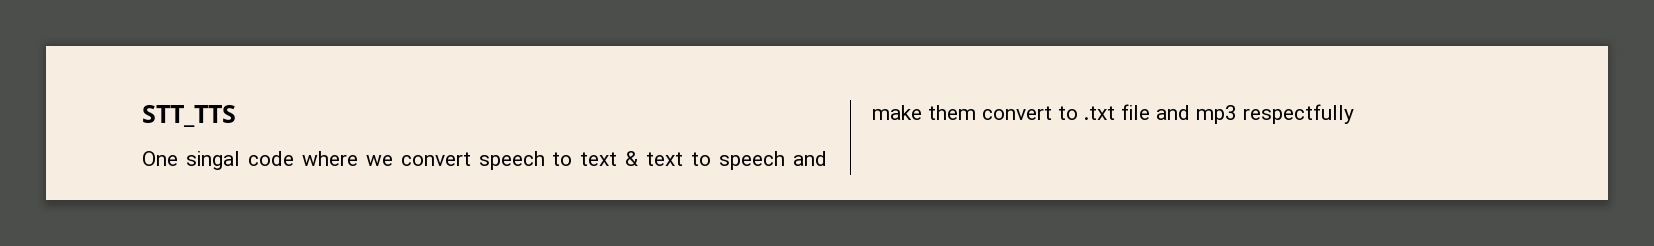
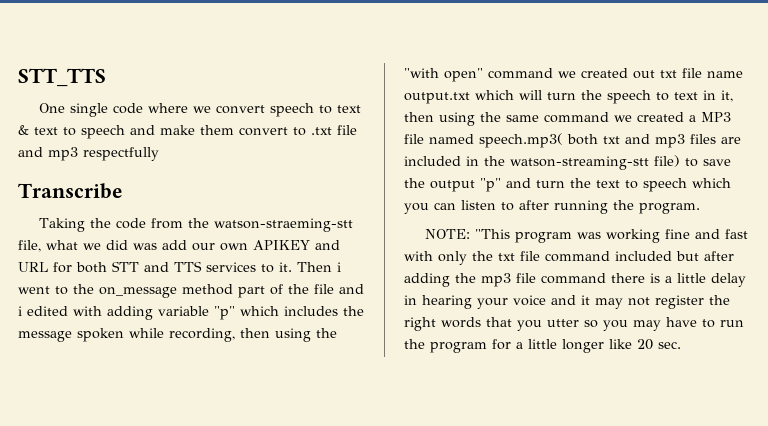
[185,151,240,170] singal -> [69,103,108,117] single
(1354, 114) none -> [18,183,123,199] [38,218,353,232] [18,240,340,252] [18,261,341,273] [18,284,364,298] [18,306,364,320] [18,328,337,342] [404,68,743,82] [404,90,733,104] [404,112,731,126] [404,133,741,148] [404,155,731,170] [404,178,731,192] [404,200,700,214] [424,229,748,243] [404,251,734,265] [404,273,746,287] [404,295,730,309] [404,317,744,331] [404,339,681,353] // Transcribe // Taking the code from the watson-straeming-stt file, what we did was add our own APIKEY and URL for both STT and TTS services to it. Then i went to the on_message method part of the file and i edited with adding variable "p" which includes the message spoken while recording, then using the "with open" command we created out txt file name output.txt which will turn the speech to text in it, then using the same command we created a MP3 file named speech.mp3( both txt and mp3 files are included in the watson-streaming-stt file) to save the output "p" and turn the text to speech which you can listen to after running the program. // NOTE: "This program was working fine and fast with only the txt file command included but after adding the mp3 file command there is a little delay in hearing your voice and it may not register the right words that you utter so you may have to run the program for a little longer like 20 sec.

